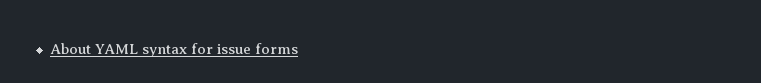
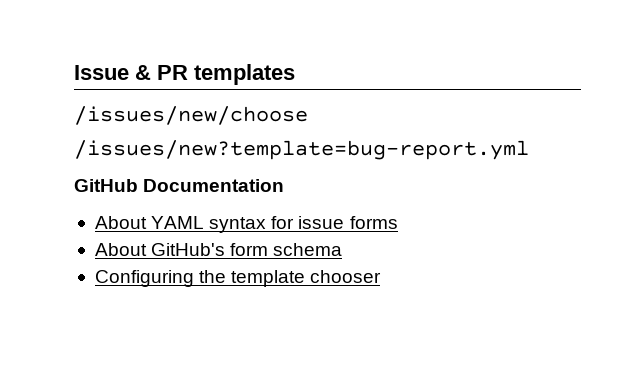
(49, 48) none -> [74,64,295,85] [74,106,308,125] [74,140,529,160] [74,179,285,192] Issue & PR templates // /issues/new/choose // /issues/new?template=bug-report.yml // GitHub Documentation //
(298, 48) none -> [94,243,343,256] [94,270,382,287] // About GitHub's form schema // Configuring the template chooser

